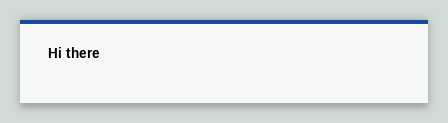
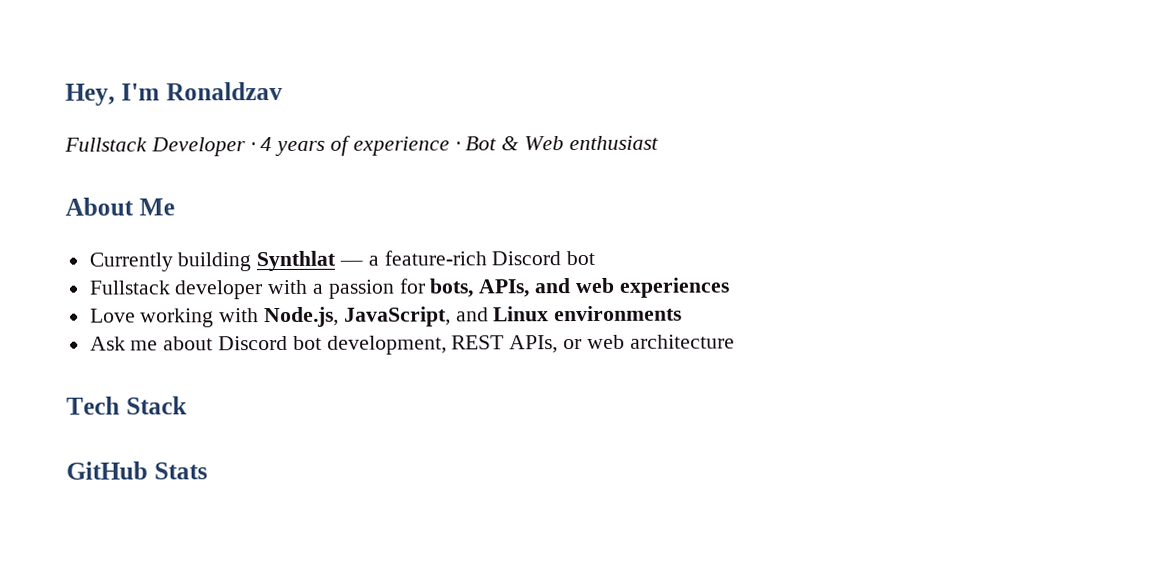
[48,47,100,58] Hi there -> [65,81,283,106] [64,135,659,157] [65,197,175,216] [88,250,596,272] [88,277,730,300] [89,305,683,328] [89,334,735,355] [66,396,187,415] [66,461,208,480] Hey, I'm Ronaldzav // Fullstack Developer · 4 years of experience · Bot & Web enthusiast // About Me // Currently building Synthlat — a feature-rich Discord bot // Fullstack developer with a passion for bots, APIs, and web experiences // Love working with Node.js, JavaScript, and Linux environments // Ask me about Discord bot development, REST APIs, or web architecture // Tech Stack // GitHub Stats

